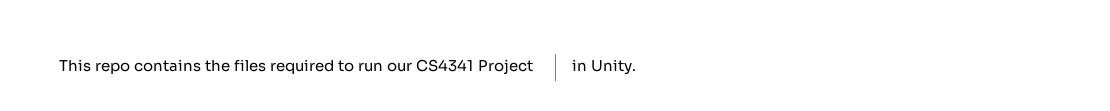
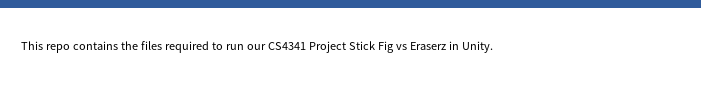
(533, 67) none -> [348,41,446,53] Stick Fig vs Eraserz

